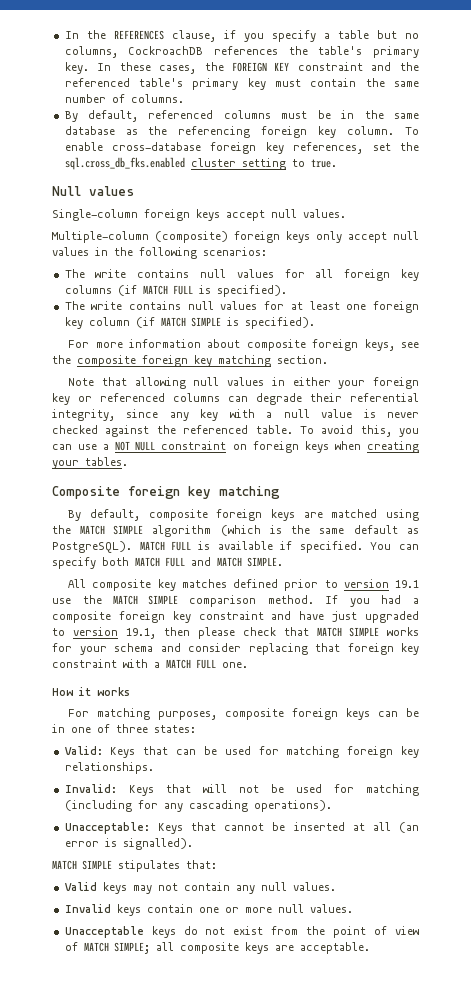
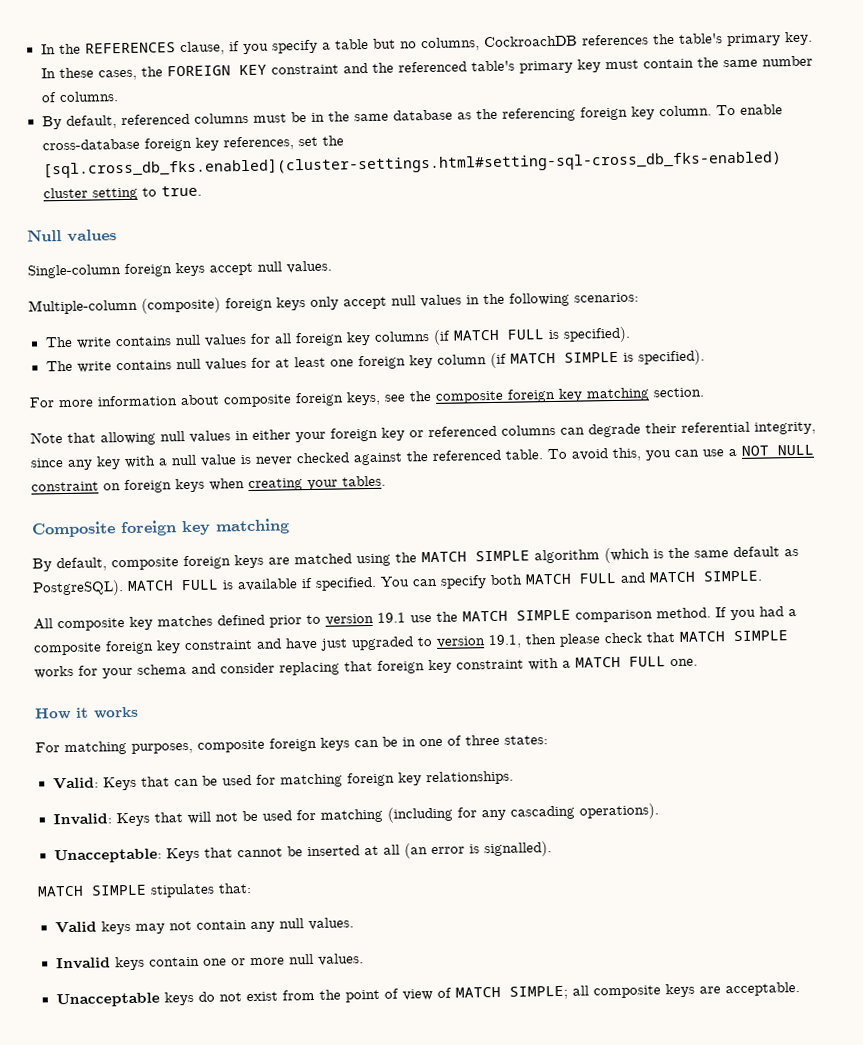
[64,157,185,170] sql.cross_db_fks.enabled -> [42,150,782,179] [sql.cross_db_fks.enabled](cluster-settings.html#setting-sql-cross_db_fks-enabled)

